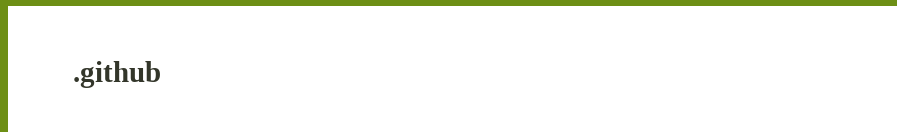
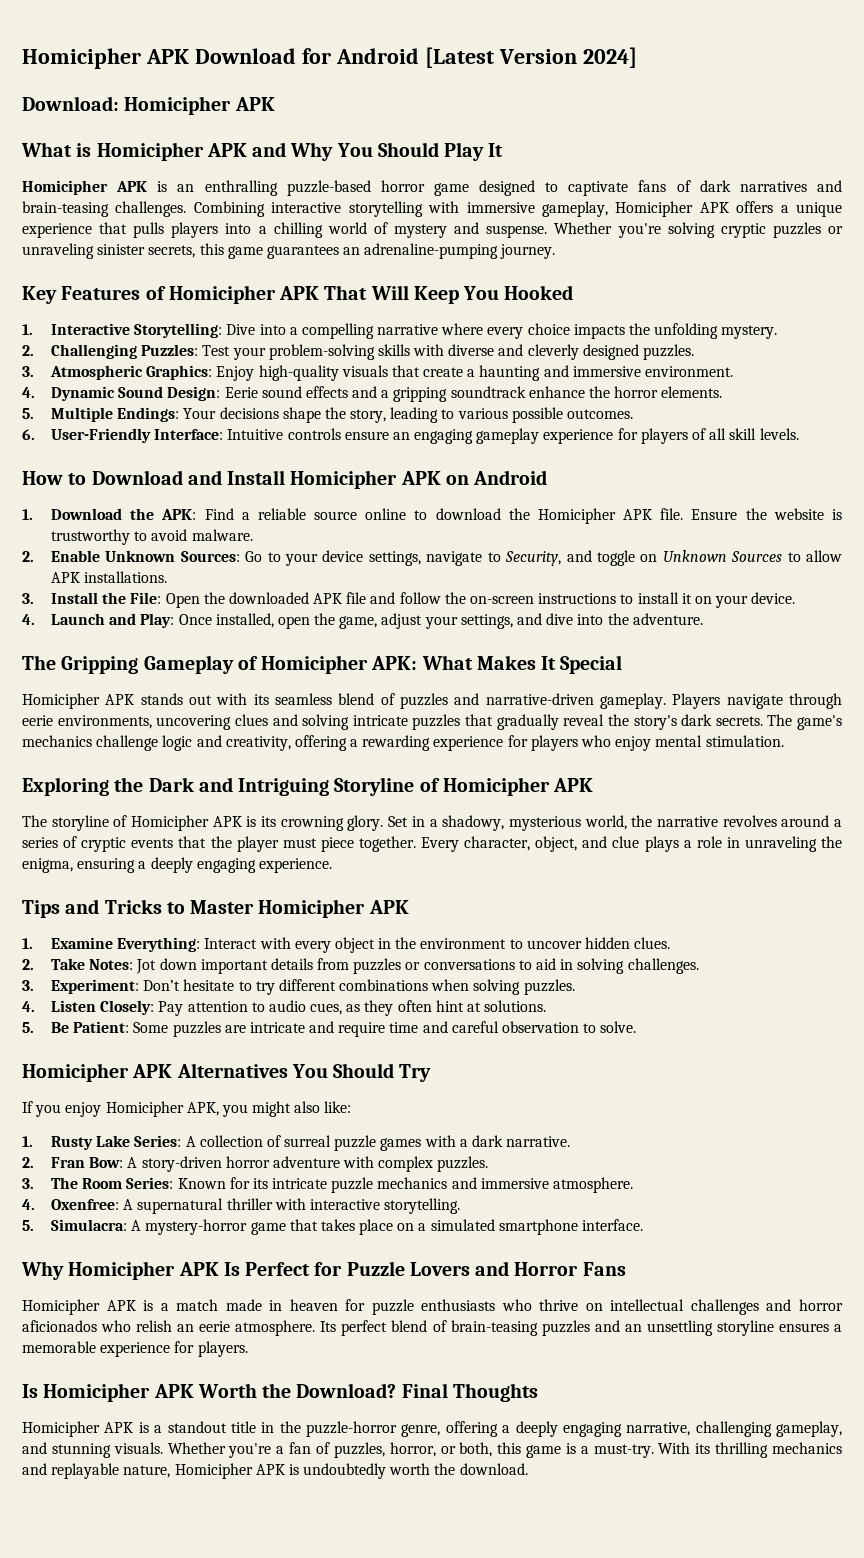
[73,61,161,88] .github -> [22,47,637,69] [22,96,275,115] [21,142,504,161] [22,180,842,196] [22,201,842,217] [22,222,844,238] [22,243,556,259] [22,285,574,304] [22,323,778,339] [22,344,695,360] [22,365,734,381] [22,386,723,402] [22,407,634,423] [22,428,799,444] [22,470,548,489] [22,508,842,524] [50,529,253,545] [22,550,842,566] [50,571,168,583] [22,592,796,608] [22,613,703,629] [22,655,623,674] [22,693,842,709] [22,714,842,730] [22,735,784,751] [22,777,594,796] [22,815,843,831] [22,836,843,852] [22,857,332,873] [22,899,409,918] [22,937,671,953] [22,958,699,974] [22,979,575,995] [22,1000,547,1016] [22,1021,637,1037] [22,1063,432,1082] [22,1101,352,1117] [22,1135,571,1151] [22,1156,489,1172] [22,1177,634,1193] [22,1198,461,1214] [22,1219,644,1235] [21,1261,626,1280] [22,1299,843,1315] [22,1320,842,1336] [22,1341,248,1357] [22,1383,538,1402] [22,1421,842,1437] [22,1442,843,1458] [22,1463,528,1479] Homicipher APK Download for Android [Latest Version 2024] // Download: Homicipher APK // What is Homicipher APK and Why You Should Play It // Homicipher APK is an enthralling puzzle-based horror game designed to captivate fans of dark narratives and brain-teasing challenges. Combining interactive storytelling with immersive gameplay, Homicipher APK offers a unique experience that pulls players into a chilling world of mystery and suspense. Whether you're solving cryptic puzzles or unraveling sinister secrets, this game guarantees an adrenaline-pumping journey. // Key Features of Homicipher APK That Will Keep You Hooked // 1. Interactive Storytelling: Dive into a compelling narrative where every choice impacts the unfolding mystery. // 2. Challenging Puzzles: Test your problem-solving skills with diverse and cleverly designed puzzles. // 3. Atmospheric Graphics: Enjoy high-quality visuals that create a haunting and immersive environment. // 4. Dynamic Sound Design: Eerie sound effects and a gripping soundtrack enhance the horror elements. // 5. Multiple Endings: Your decisions shape the story, leading to various possible outcomes. // 6. User-Friendly Interface: Intuitive controls ensure an engaging gameplay experience for players of all skill levels. // How to Download and Install Homicipher APK on Android // 1. Download the APK: Find a reliable source online to download the Homicipher APK file. Ensure the website is trustworthy to avoid malware. // 2. Enable Unknown Sources: Go to your device settings, navigate to Security, and toggle on Unknown Sources to allow APK installations. // 3. Install the File: Open the downloaded APK file and follow the on-screen instructions to install it on your device. // 4. Launch and Play: Once installed, open the game, adjust your settings, and dive into the adventure. // The Gripping Gameplay of Homicipher APK: What Makes It Special // Homicipher APK stands out with its seamless blend of puzzles and narrative-driven gameplay. Players navigate through eerie environments, uncovering clues and solving intricate puzzles that gradually reveal the story's dark secrets. The game's mechanics challenge logic and creativity, offering a rewarding experience for players who enjoy mental stimulation. // Exploring the Dark and Intriguing Storyline of Homicipher APK // The storyline of Homicipher APK is its crowning glory. Set in a shadowy, mysterious world, the narrative revolves around a series of cryptic events that the player must piece together. Every character, object, and clue plays a role in unraveling the enigma, ensuring a deeply engaging experience. // Tips and Tricks to Master Homicipher APK // 1. Examine Everything: Interact with every object in the environment to uncover hidden clues. // 2. Take Notes: Jot down important details from puzzles or conversations to aid in solving challenges. // 3. Experiment: Don’t hesitate to try different combinations when solving puzzles. // 4. Listen Closely: Pay attention to audio cues, as they often hint at solutions. // 5. Be Patient: Some puzzles are intricate and require time and careful observation to solve. // Homicipher APK Alternatives You Should Try // If you enjoy Homicipher APK, you might also like: // 1. Rusty Lake Series: A collection of surreal puzzle games with a dark narrative. // 2. Fran Bow: A story-driven horror adventure with complex puzzles. // 3. The Room Series: Known for its intricate puzzle mechanics and immersive atmosphere. // 4. Oxenfree: A supernatural thriller with interactive storytelling. // 5. Simulacra: A mystery-horror game that takes place on a simulated smartphone interface. // Why Homicipher APK Is Perfect for Puzzle Lovers and Horror Fans // Homicipher APK is a match made in heaven for puzzle enthusiasts who thrive on intellectual challenges and horror aficionados who relish an eerie atmosphere. Its perfect blend of brain-teasing puzzles and an unsettling storyline ensures a memorable experience for players. // Is Homicipher APK Worth the Download? Final Thoughts // Homicipher APK is a standout title in the puzzle-horror genre, offering a deeply engaging narrative, challenging gameplay, and stunning visuals. Whether you're a fan of puzzles, horror, or both, this game is a must-try. With its thrilling mechanics and replayable nature, Homicipher APK is undoubtedly worth the download.

